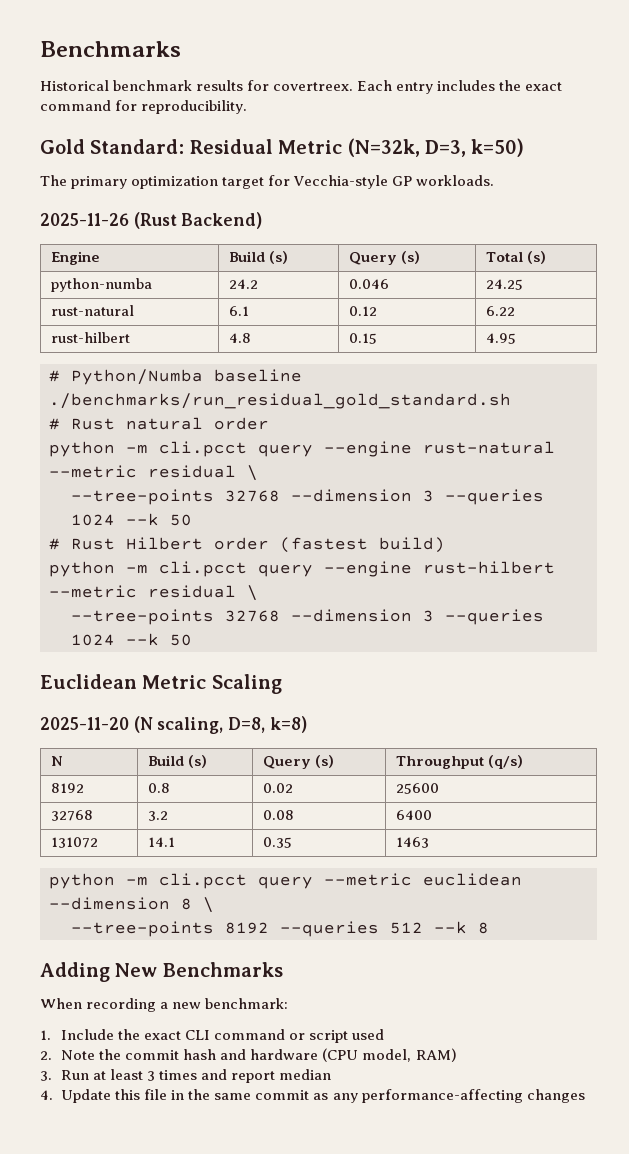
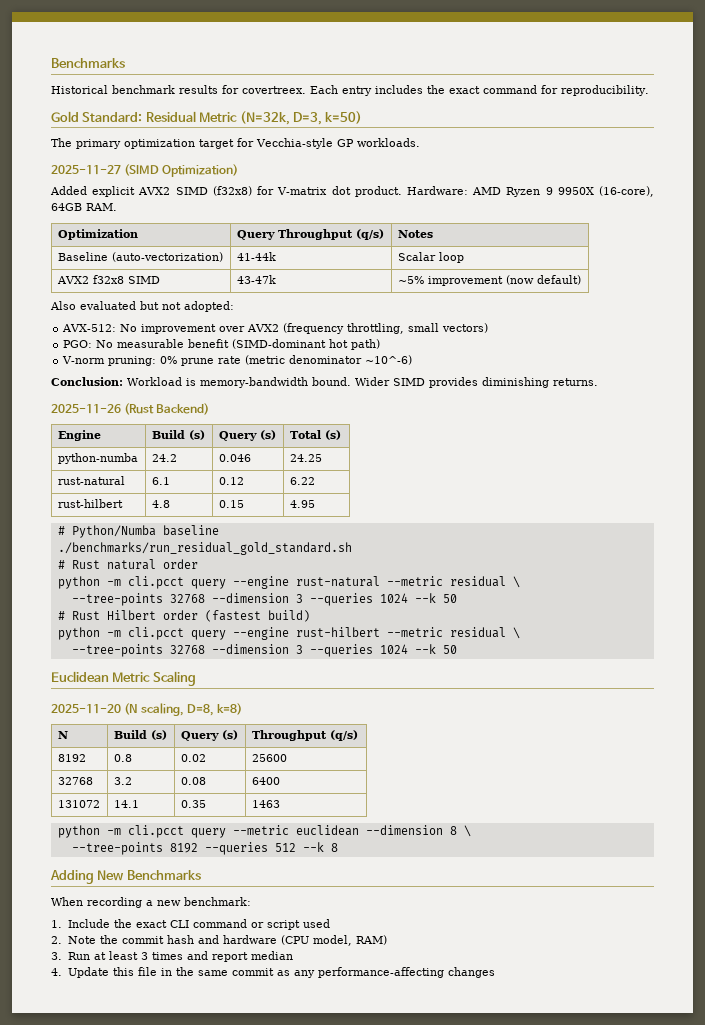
(495, 180) none -> [51,164,239,177] [50,186,655,197] [51,203,117,211] [57,229,138,240] [236,229,384,240] [397,230,433,238] [57,252,223,262] [236,252,276,261] [397,252,464,263] [56,275,160,284] [236,275,276,284] [397,275,581,286] [50,301,234,312] [62,323,489,334] [63,339,381,350] [62,355,413,366] [51,377,598,388] // 2025-11-27 (SIMD Optimization) // Added explicit AVX2 SIMD (f32x8) for V-matrix dot product. Hardware: AMD Ryzen 9 9950X (16-core), 64GB RAM. // Optimization | Query Throughput (q/s) | Notes // Baseline (auto-vectorization) | 41-44k | Scalar loop // AVX2 f32x8 SIMD | 43-47k | ~5% improvement (now default) // Also evaluated but not adopted: // AVX-512: No improvement over AVX2 (frequency throttling, small vectors) // PGO: No measurable benefit (SIMD-dominant hot path) // V-norm pruning: 0% prune rate (metric denominator ~10^-6) // Conclusion: Workload is memory-bandwidth bound. Wider SIMD provides diminishing returns.

